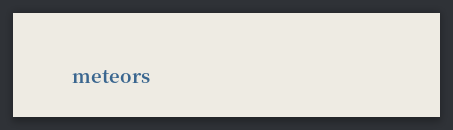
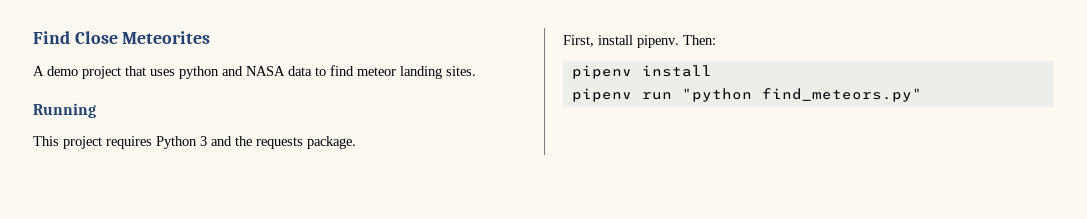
[72,70,150,83] meteors -> [33,31,211,44] [33,65,476,79] [33,103,96,118] [33,136,356,149] [563,35,716,48] [571,65,712,79] [571,88,922,102] Find Close Meteorites // A demo project that uses python and NASA data to find meteor landing sites. // Running // This project requires Python 3 and the requests package. // First, install pipenv. Then: // pipenv install // pipenv run "python find_meteors.py"

